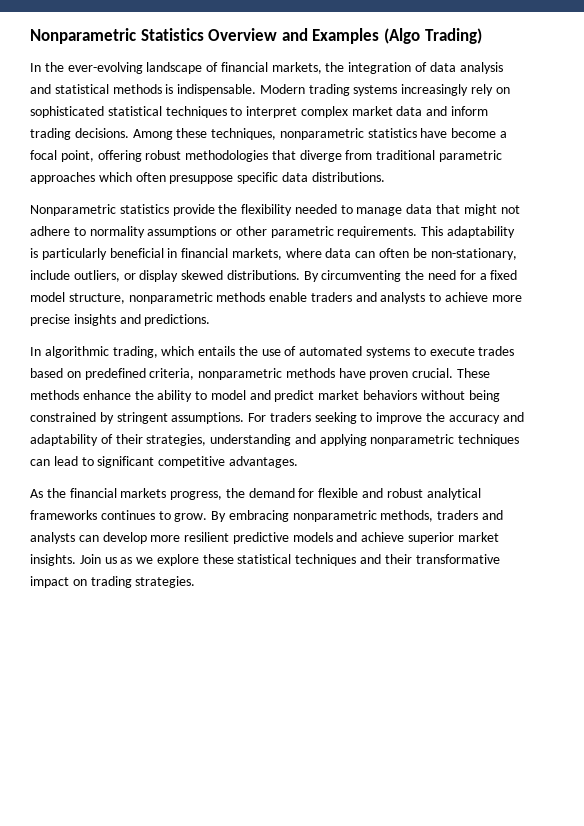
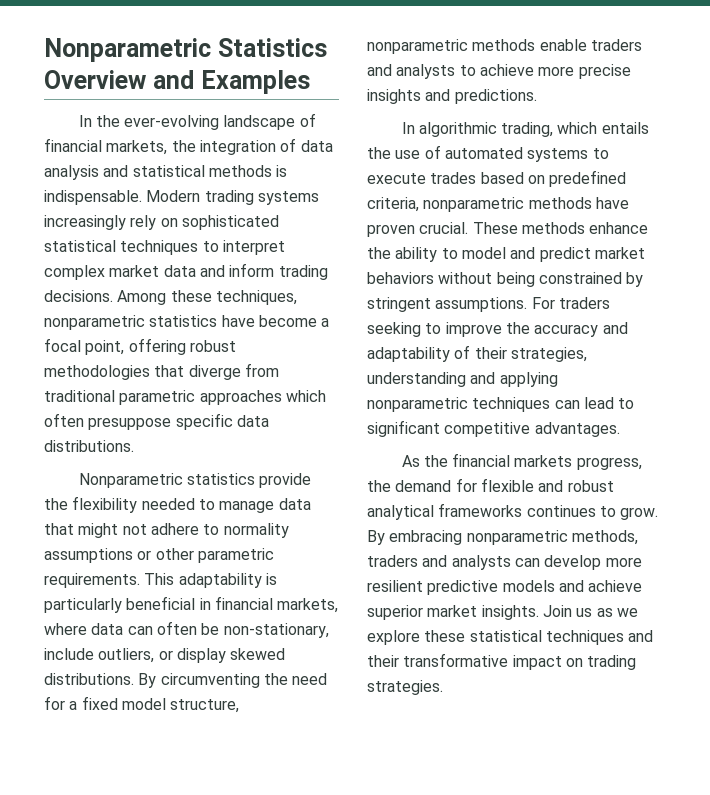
[383,28,482,44] (Algo Trading) -> (310, 82) none

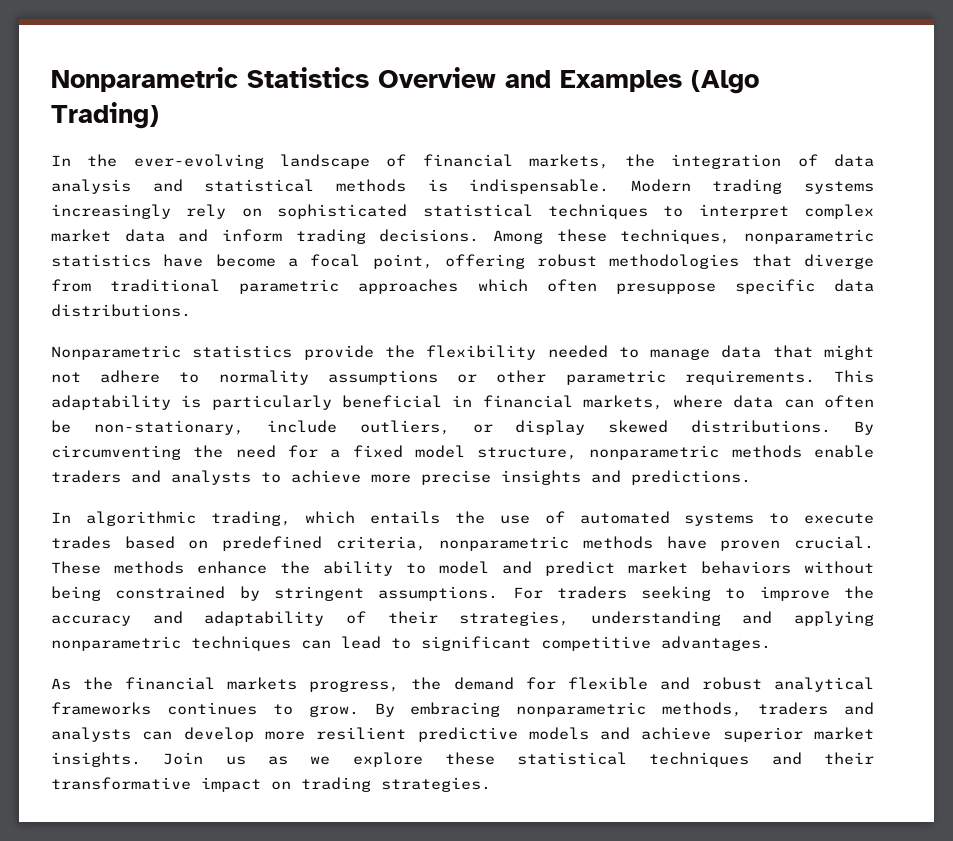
(310, 82) none -> [691,70,759,94] [51,102,159,129] (Algo Trading)

